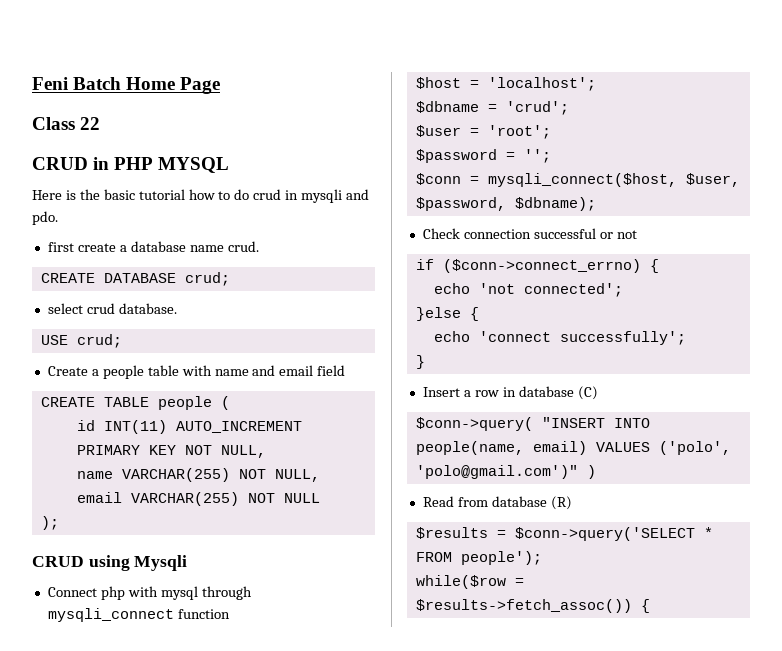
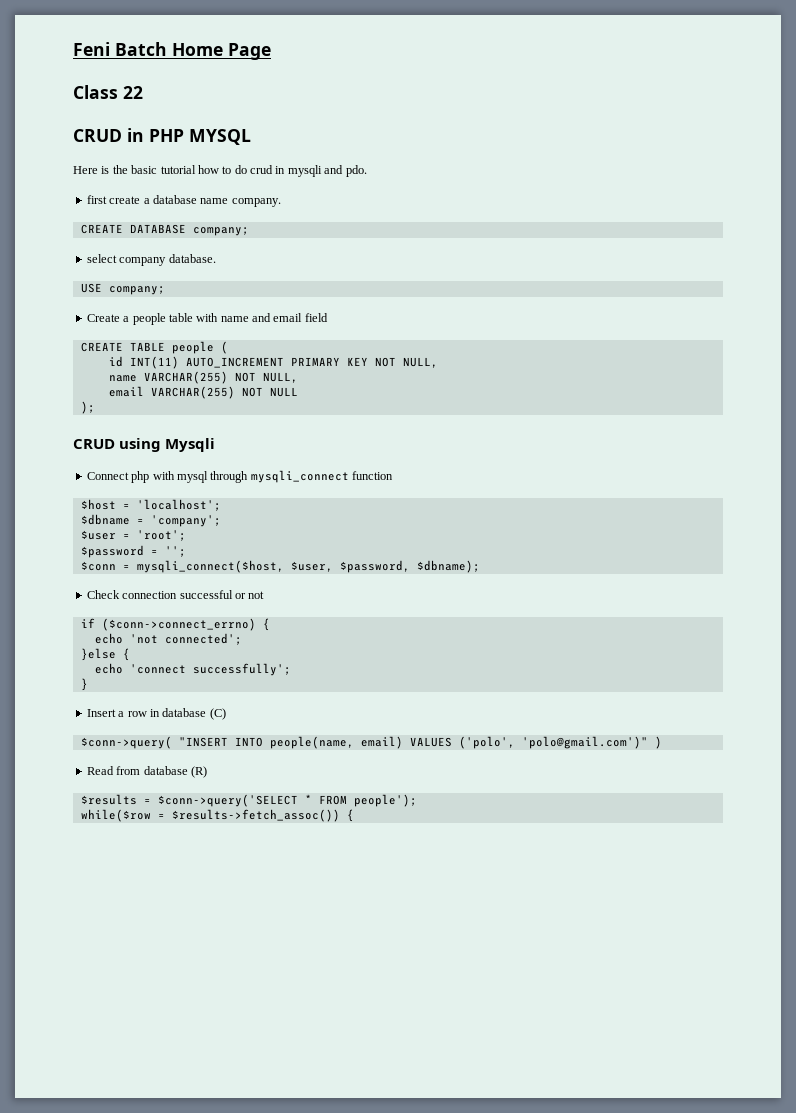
[227,241,259,252] crud. -> [231,198,281,207] company.
[184,272,230,286] crud; -> [192,227,249,236] company;
[86,303,115,314] crud -> [119,257,167,266] company
[76,334,122,348] crud; -> [108,286,165,295] company;
[505,101,569,115] 'crud'; -> [150,515,221,527] 'company';

